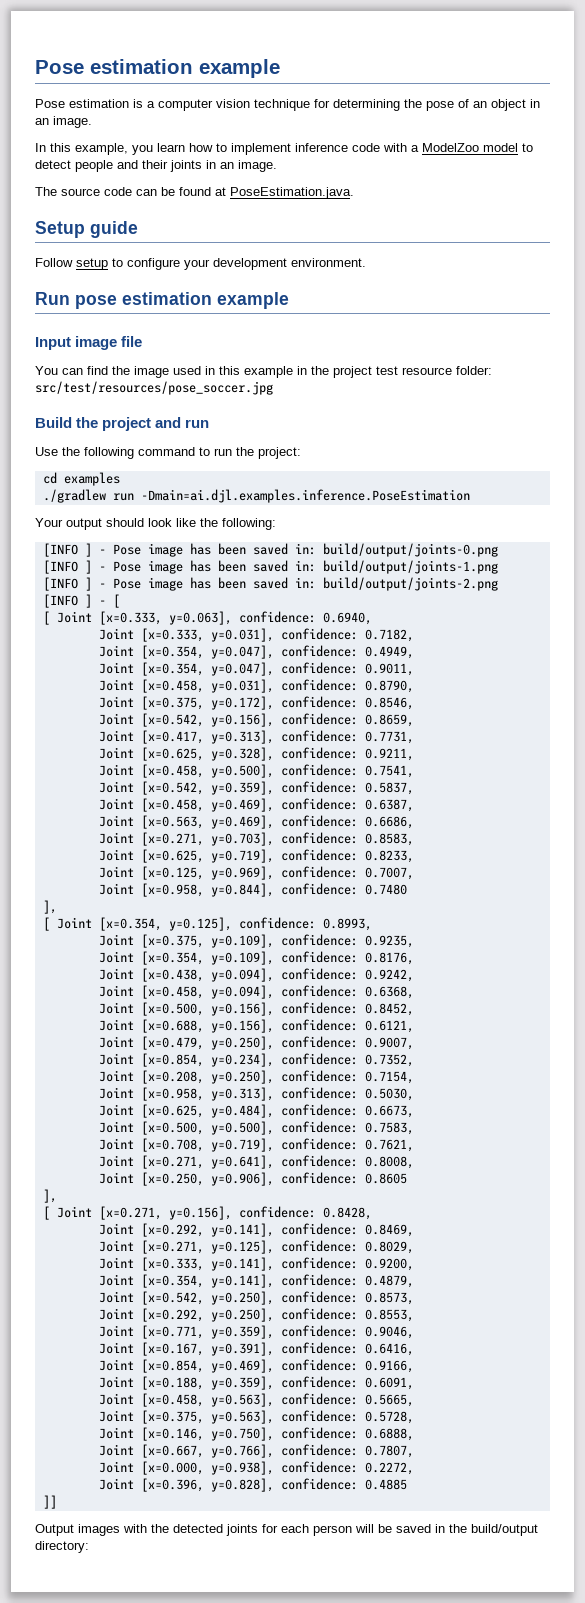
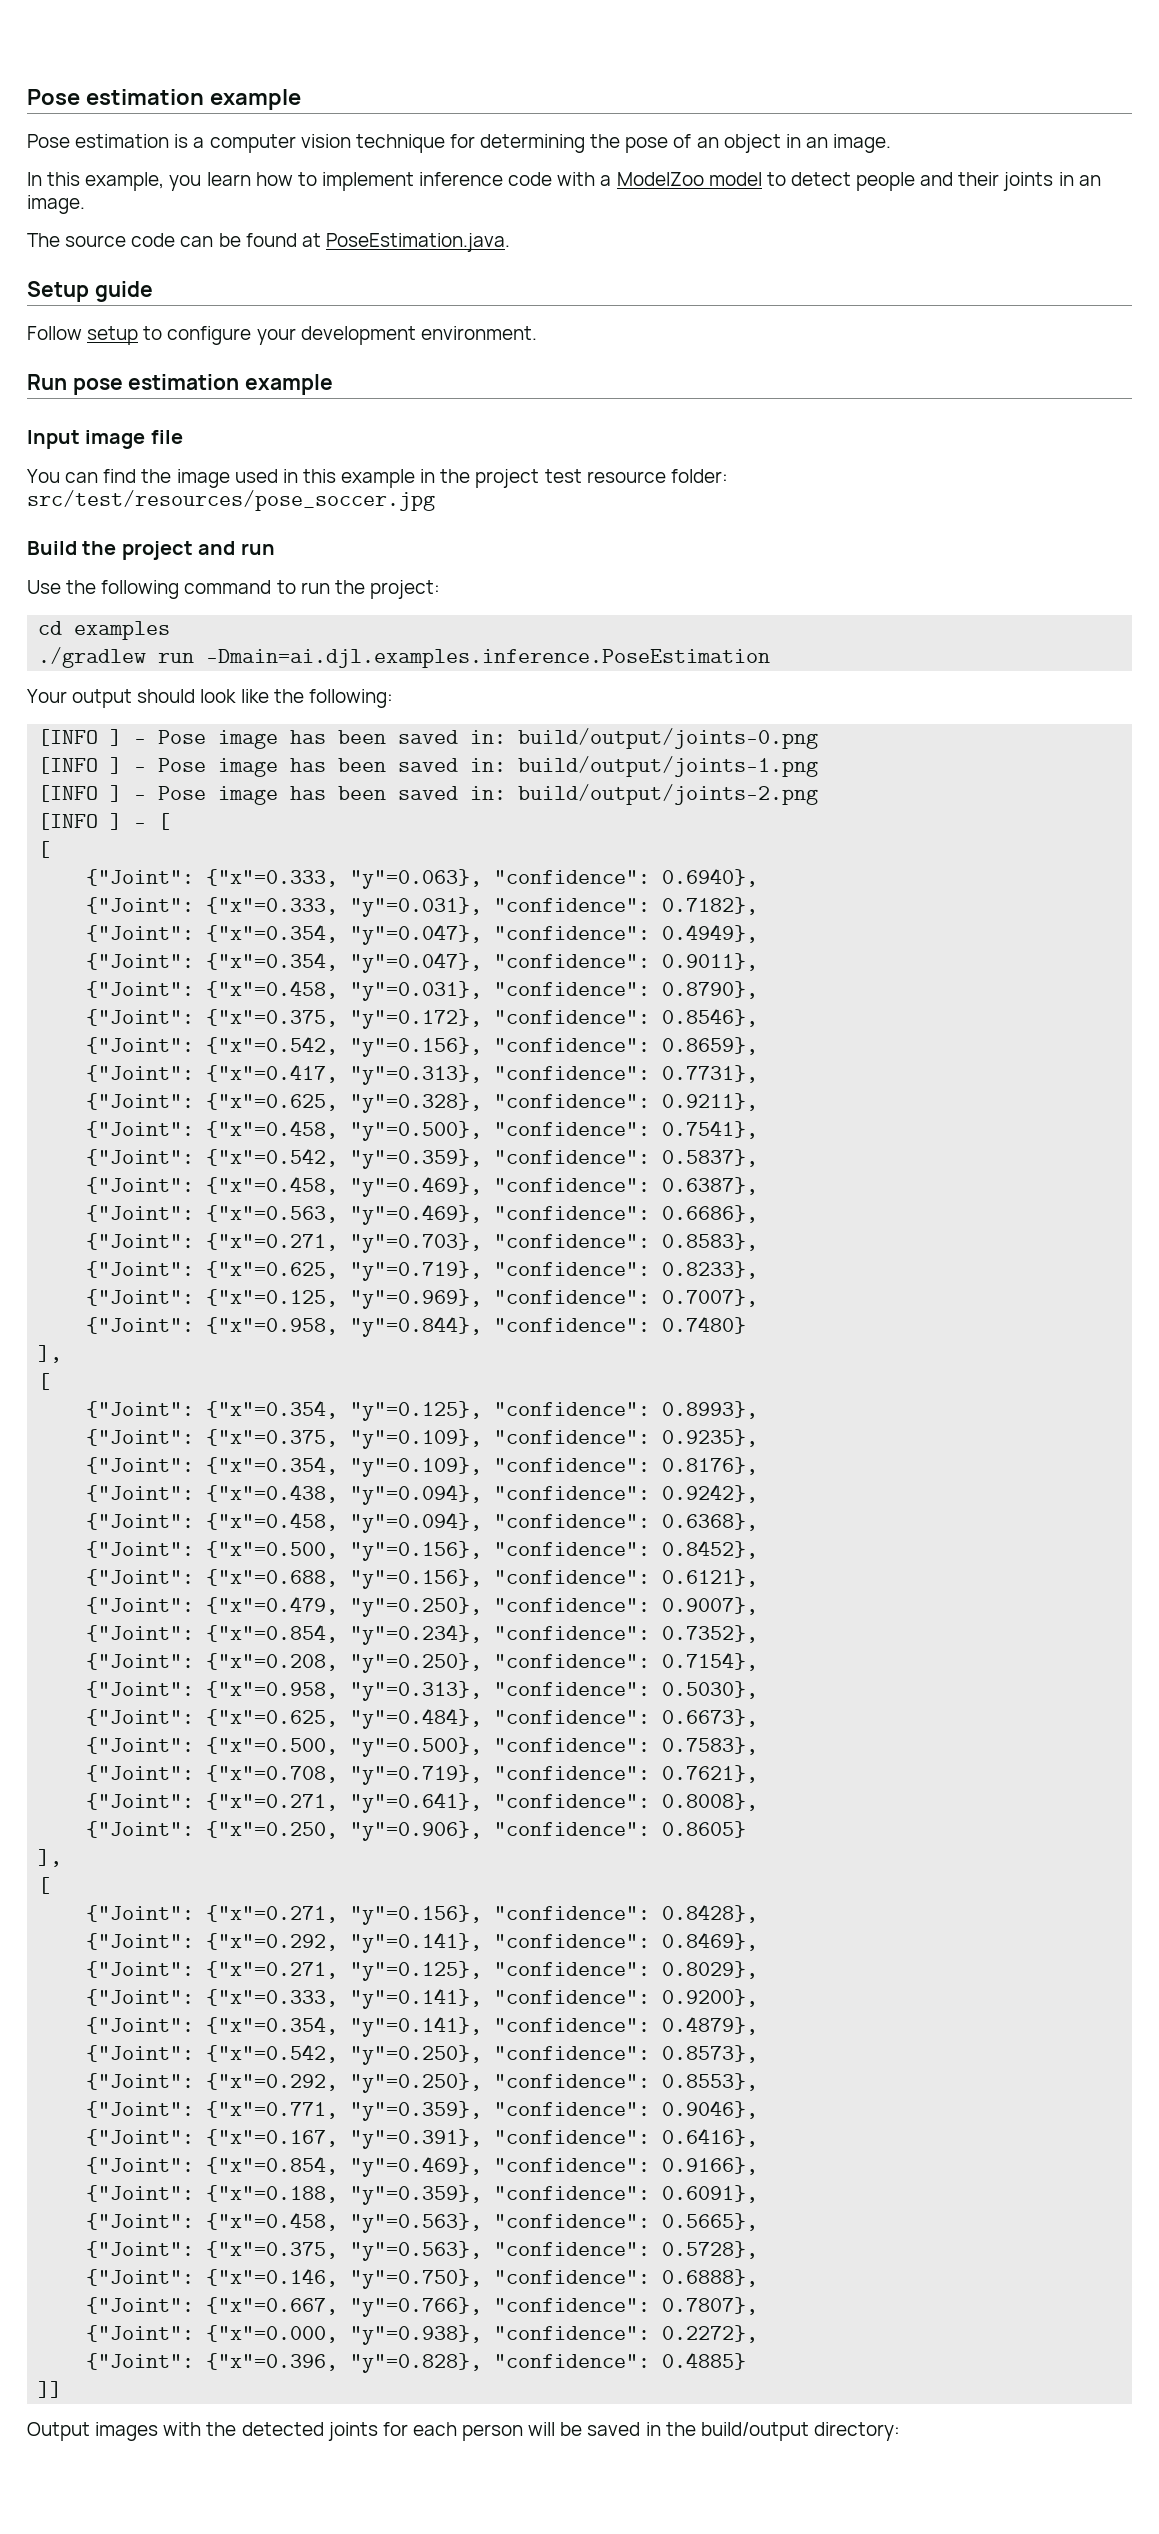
[56,611,372,625] [98,628,414,642] [98,645,414,659] [98,662,414,676] [98,679,414,693] [98,696,414,710] [98,713,414,727] [98,730,414,744] [98,747,414,761] [98,764,414,778] [98,781,414,795] [98,798,414,812] [98,815,414,829] [98,832,414,846] [98,849,414,863] [98,866,414,880] [98,883,407,897] [42,900,57,914] [42,917,372,931] [98,934,414,948] [98,951,414,965] [98,968,414,982] [98,985,414,999] [98,1002,414,1016] [98,1019,414,1033] [98,1036,414,1050] [98,1053,414,1067] [98,1070,414,1084] [98,1087,414,1101] [98,1104,414,1118] [98,1121,414,1135] [98,1138,414,1152] [98,1155,414,1169] [98,1172,407,1186] [42,1189,57,1203] [42,1206,372,1220] [98,1223,414,1237] [98,1240,414,1254] [98,1257,414,1271] [98,1274,414,1288] [98,1291,414,1305] [98,1308,414,1322] [98,1325,414,1339] [98,1342,414,1356] [98,1359,414,1373] [98,1376,414,1390] [98,1393,414,1407] [98,1410,414,1424] [98,1427,414,1441] [98,1444,414,1458] [98,1461,414,1475] [98,1478,407,1492] Joint [x=0.333, y=0.063], confidence: 0.6940, // Joint [x=0.333, y=0.031], confidence: 0.7182, // Joint [x=0.354, y=0.047], confidence: 0.4949, // Joint [x=0.354, y=0.047], confidence: 0.9011, // Joint [x=0.458, y=0.031], confidence: 0.8790, // Joint [x=0.375, y=0.172], confidence: 0.8546, // Joint [x=0.542, y=0.156], confidence: 0.8659, // Joint [x=0.417, y=0.313], confidence: 0.7731, // Joint [x=0.625, y=0.328], confidence: 0.9211, // Joint [x=0.458, y=0.500], confidence: 0.7541, // Joint [x=0.542, y=0.359], confidence: 0.5837, // Joint [x=0.458, y=0.469], confidence: 0.6387, // Joint [x=0.563, y=0.469], confidence: 0.6686, // Joint [x=0.271, y=0.703], confidence: 0.8583, // Joint [x=0.625, y=0.719], confidence: 0.8233, // Joint [x=0.125, y=0.969], confidence: 0.7007, // Joint [x=0.958, y=0.844], confidence: 0.7480 // ], // [ Joint [x=0.354, y=0.125], confidence: 0.8993, // Joint [x=0.375, y=0.109], confidence: 0.9235, // Joint [x=0.354, y=0.109], confidence: 0.8176, // Joint [x=0.438, y=0.094], confidence: 0.9242, // Joint [x=0.458, y=0.094], confidence: 0.6368, // Joint [x=0.500, y=0.156], confidence: 0.8452, // Joint [x=0.688, y=0.156], confidence: 0.6121, // Joint [x=0.479, y=0.250], confidence: 0.9007, // Joint [x=0.854, y=0.234], confidence: 0.7352, // Joint [x=0.208, y=0.250], confidence: 0.7154, // Joint [x=0.958, y=0.313], confidence: 0.5030, // Joint [x=0.625, y=0.484], confidence: 0.6673, // Joint [x=0.500, y=0.500], confidence: 0.7583, // Joint [x=0.708, y=0.719], confidence: 0.7621, // Joint [x=0.271, y=0.641], confidence: 0.8008, // Joint [x=0.250, y=0.906], confidence: 0.8605 // ], // [ Joint [x=0.271, y=0.156], confidence: 0.8428, // Joint [x=0.292, y=0.141], confidence: 0.8469, // Joint [x=0.271, y=0.125], confidence: 0.8029, // Joint [x=0.333, y=0.141], confidence: 0.9200, // Joint [x=0.354, y=0.141], confidence: 0.4879, // Joint [x=0.542, y=0.250], confidence: 0.8573, // Joint [x=0.292, y=0.250], confidence: 0.8553, // Joint [x=0.771, y=0.359], confidence: 0.9046, // Joint [x=0.167, y=0.391], confidence: 0.6416, // Joint [x=0.854, y=0.469], confidence: 0.9166, // Joint [x=0.188, y=0.359], confidence: 0.6091, // Joint [x=0.458, y=0.563], confidence: 0.5665, // Joint [x=0.375, y=0.563], confidence: 0.5728, // Joint [x=0.146, y=0.750], confidence: 0.6888, // Joint [x=0.667, y=0.766], confidence: 0.7807, // Joint [x=0.000, y=0.938], confidence: 0.2272, // Joint [x=0.396, y=0.828], confidence: 0.4885 -> [86,868,759,889] [86,897,759,917] [86,924,759,945] [86,952,759,973] [86,980,759,1001] [86,1008,759,1029] [86,1036,759,1057] [86,1064,759,1085] [86,1093,759,1113] [86,1120,759,1141] [86,1148,759,1169] [86,1176,759,1197] [86,1204,759,1225] [86,1233,759,1253] [86,1261,759,1281] [86,1289,759,1309] [86,1316,747,1337] [38,1345,63,1363] [38,1373,51,1390] [86,1400,759,1421] [86,1429,759,1449] [86,1456,759,1477] [86,1484,759,1505] [86,1512,759,1533] [86,1540,759,1561] [86,1569,759,1589] [86,1596,759,1617] [86,1624,759,1645] [86,1652,759,1673] [86,1681,759,1701] [86,1708,759,1729] [86,1737,759,1757] [86,1765,759,1785] [86,1792,759,1813] [86,1821,747,1841] [38,1849,63,1867] [38,1877,51,1894] [86,1904,759,1925] [86,1932,759,1953] [86,1961,759,1981] [86,1988,759,2009] [86,2016,759,2037] [86,2044,759,2065] [86,2073,759,2093] [86,2100,759,2121] [86,2128,759,2149] [86,2156,759,2177] [86,2185,759,2205] [86,2212,759,2233] [86,2241,759,2261] [86,2268,759,2289] [86,2297,759,2317] [86,2325,759,2345] [86,2352,747,2373] // {"Joint": {"x"=0.333, "y"=0.063}, "confidence": 0.6940}, // {"Joint": {"x"=0.333, "y"=0.031}, "confidence": 0.7182}, // {"Joint": {"x"=0.354, "y"=0.047}, "confidence": 0.4949}, // {"Joint": {"x"=0.354, "y"=0.047}, "confidence": 0.9011}, // {"Joint": {"x"=0.458, "y"=0.031}, "confidence": 0.8790}, // {"Joint": {"x"=0.375, "y"=0.172}, "confidence": 0.8546}, // {"Joint": {"x"=0.542, "y"=0.156}, "confidence": 0.8659}, // {"Joint": {"x"=0.417, "y"=0.313}, "confidence": 0.7731}, // {"Joint": {"x"=0.625, "y"=0.328}, "confidence": 0.9211}, // {"Joint": {"x"=0.458, "y"=0.500}, "confidence": 0.7541}, // {"Joint": {"x"=0.542, "y"=0.359}, "confidence": 0.5837}, // {"Joint": {"x"=0.458, "y"=0.469}, "confidence": 0.6387}, // {"Joint": {"x"=0.563, "y"=0.469}, "confidence": 0.6686}, // {"Joint": {"x"=0.271, "y"=0.703}, "confidence": 0.8583}, // {"Joint": {"x"=0.625, "y"=0.719}, "confidence": 0.8233}, // {"Joint": {"x"=0.125, "y"=0.969}, "confidence": 0.7007}, // {"Joint": {"x"=0.958, "y"=0.844}, "confidence": 0.7480} // ], // [ // {"Joint": {"x"=0.354, "y"=0.125}, "confidence": 0.8993}, // {"Joint": {"x"=0.375, "y"=0.109}, "confidence": 0.9235}, // {"Joint": {"x"=0.354, "y"=0.109}, "confidence": 0.8176}, // {"Joint": {"x"=0.438, "y"=0.094}, "confidence": 0.9242}, // {"Joint": {"x"=0.458, "y"=0.094}, "confidence": 0.6368}, // {"Joint": {"x"=0.500, "y"=0.156}, "confidence": 0.8452}, // {"Joint": {"x"=0.688, "y"=0.156}, "confidence": 0.6121}, // {"Joint": {"x"=0.479, "y"=0.250}, "confidence": 0.9007}, // {"Joint": {"x"=0.854, "y"=0.234}, "confidence": 0.7352}, // {"Joint": {"x"=0.208, "y"=0.250}, "confidence": 0.7154}, // {"Joint": {"x"=0.958, "y"=0.313}, "confidence": 0.5030}, // {"Joint": {"x"=0.625, "y"=0.484}, "confidence": 0.6673}, // {"Joint": {"x"=0.500, "y"=0.500}, "confidence": 0.7583}, // {"Joint": {"x"=0.708, "y"=0.719}, "confidence": 0.7621}, // {"Joint": {"x"=0.271, "y"=0.641}, "confidence": 0.8008}, // {"Joint": {"x"=0.250, "y"=0.906}, "confidence": 0.8605} // ], // [ // {"Joint": {"x"=0.271, "y"=0.156}, "confidence": 0.8428}, // {"Joint": {"x"=0.292, "y"=0.141}, "confidence": 0.8469}, // {"Joint": {"x"=0.271, "y"=0.125}, "confidence": 0.8029}, // {"Joint": {"x"=0.333, "y"=0.141}, "confidence": 0.9200}, // {"Joint": {"x"=0.354, "y"=0.141}, "confidence": 0.4879}, // {"Joint": {"x"=0.542, "y"=0.250}, "confidence": 0.8573}, // {"Joint": {"x"=0.292, "y"=0.250}, "confidence": 0.8553}, // {"Joint": {"x"=0.771, "y"=0.359}, "confidence": 0.9046}, // {"Joint": {"x"=0.167, "y"=0.391}, "confidence": 0.6416}, // {"Joint": {"x"=0.854, "y"=0.469}, "confidence": 0.9166}, // {"Joint": {"x"=0.188, "y"=0.359}, "confidence": 0.6091}, // {"Joint": {"x"=0.458, "y"=0.563}, "confidence": 0.5665}, // {"Joint": {"x"=0.375, "y"=0.563}, "confidence": 0.5728}, // {"Joint": {"x"=0.146, "y"=0.750}, "confidence": 0.6888}, // {"Joint": {"x"=0.667, "y"=0.766}, "confidence": 0.7807}, // {"Joint": {"x"=0.000, "y"=0.938}, "confidence": 0.2272}, // {"Joint": {"x"=0.396, "y"=0.828}, "confidence": 0.4885}

